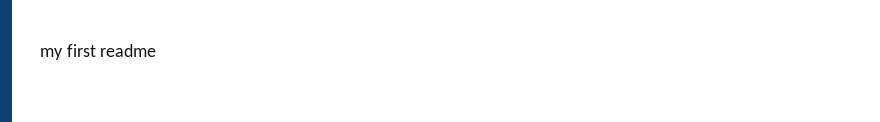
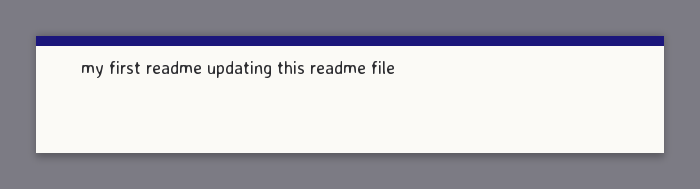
(157, 50) none -> [207,61,395,78] updating this readme file

